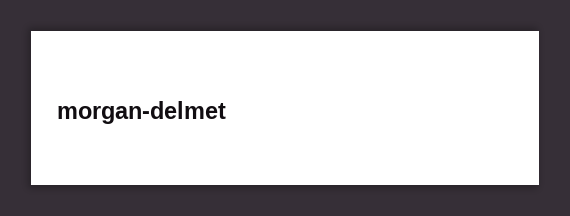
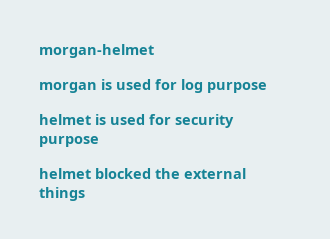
[57,101,226,124] morgan-delmet -> [39,44,154,58] [39,79,267,93] [39,114,234,128] [39,136,99,147] [39,168,246,179] [39,187,85,201] morgan-helmet // morgan is used for log purpose // helmet is used for security purpose // helmet blocked the external things

